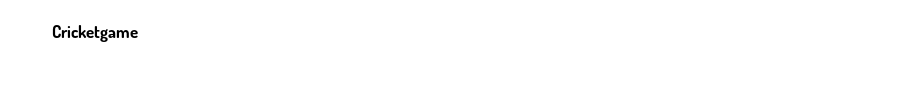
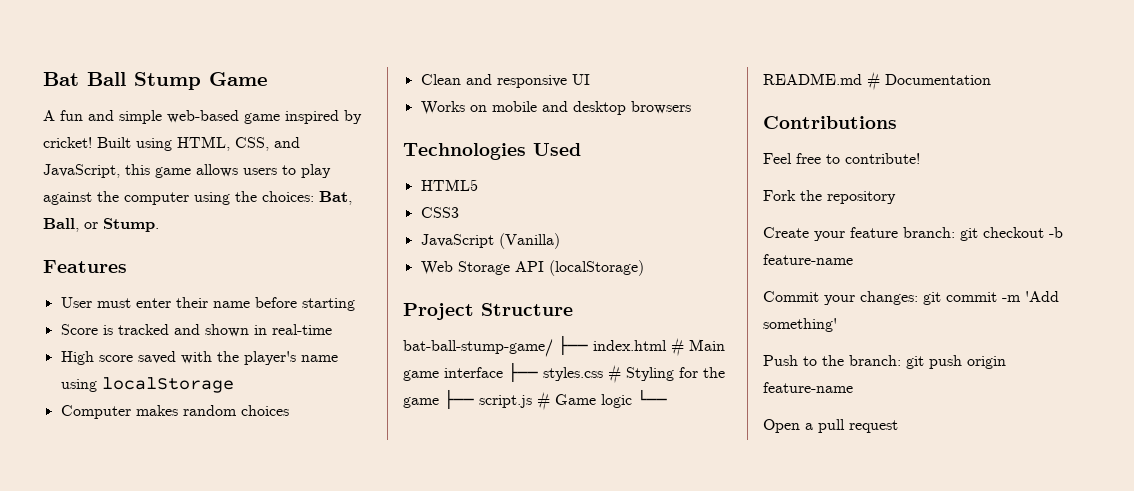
[52,25,138,42] Cricketgame -> [43,72,268,90] [43,110,362,124] [43,136,300,151] [43,164,331,178] [43,191,352,205] [43,218,159,232] [43,260,127,273] [60,297,355,311] [60,324,332,337] [60,351,338,365] [60,377,234,393] [60,405,289,419] [420,74,590,88] [420,101,691,115] [403,143,581,160] [420,179,478,191] [420,207,459,218] [420,233,560,249] [420,260,644,276] [403,303,573,320] [403,335,725,357] [403,362,725,384] [403,389,667,411] [763,71,991,91] [763,116,897,129] [763,153,920,164] [763,190,896,204] [763,227,1063,241] [763,254,853,265] [763,291,1059,305] [763,318,837,332] [763,355,1006,369] [763,382,853,393] [763,419,898,433] Bat Ball Stump Game // A fun and simple web-based game inspired by cricket! Built using HTML, CSS, and JavaScript, this game allows users to play against the computer using the choices: Bat, Ball, or Stump. // Features // User must enter their name before starting // Score is tracked and shown in real-time // High score saved with the player's name using localStorage // Computer makes random choices // Clean and responsive UI // Works on mobile and desktop browsers // Technologies Used // HTML5 // CSS3 // JavaScript (Vanilla) // Web Storage API (localStorage) // Project Structure // bat-ball-stump-game/ ├── index.html # Main game interface ├── styles.css # Styling for the game ├── script.js # Game logic └── README.md # Documentation // Contributions // Feel free to contribute! // Fork the repository // Create your feature branch: git checkout -b feature-name // Commit your changes: git commit -m 'Add something' // Push to the branch: git push origin feature-name // Open a pull request

